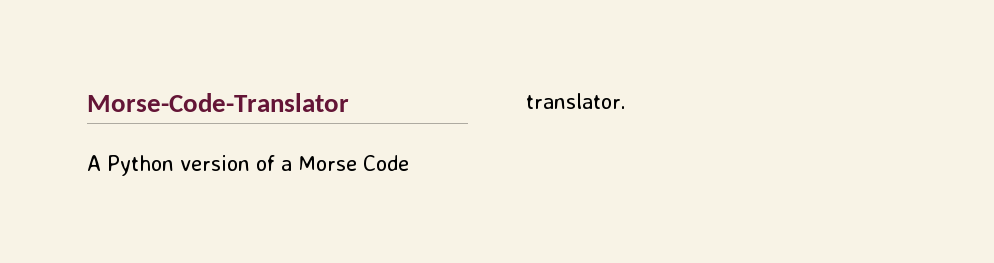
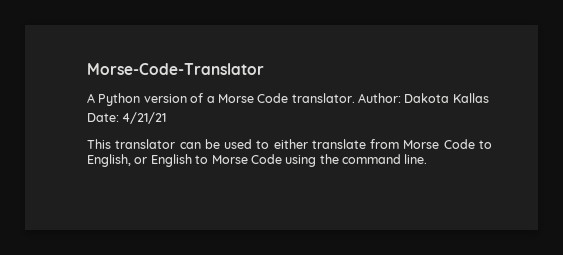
(626, 101) none -> [358,93,489,103] [87,112,167,124] [87,139,492,149] [87,154,428,167] Author: Dakota Kallas // Date: 4/21/21 // This translator can be used to either translate from Morse Code to English, or English to Morse Code using the command line.

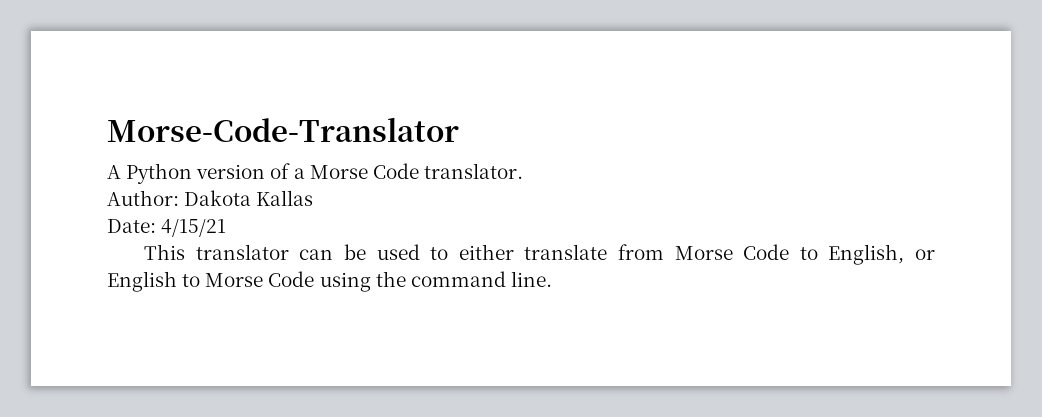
(355, 98) none -> (523, 171) //
[122,112,167,124] 4/21/21 -> [161,219,227,237] 4/15/21

